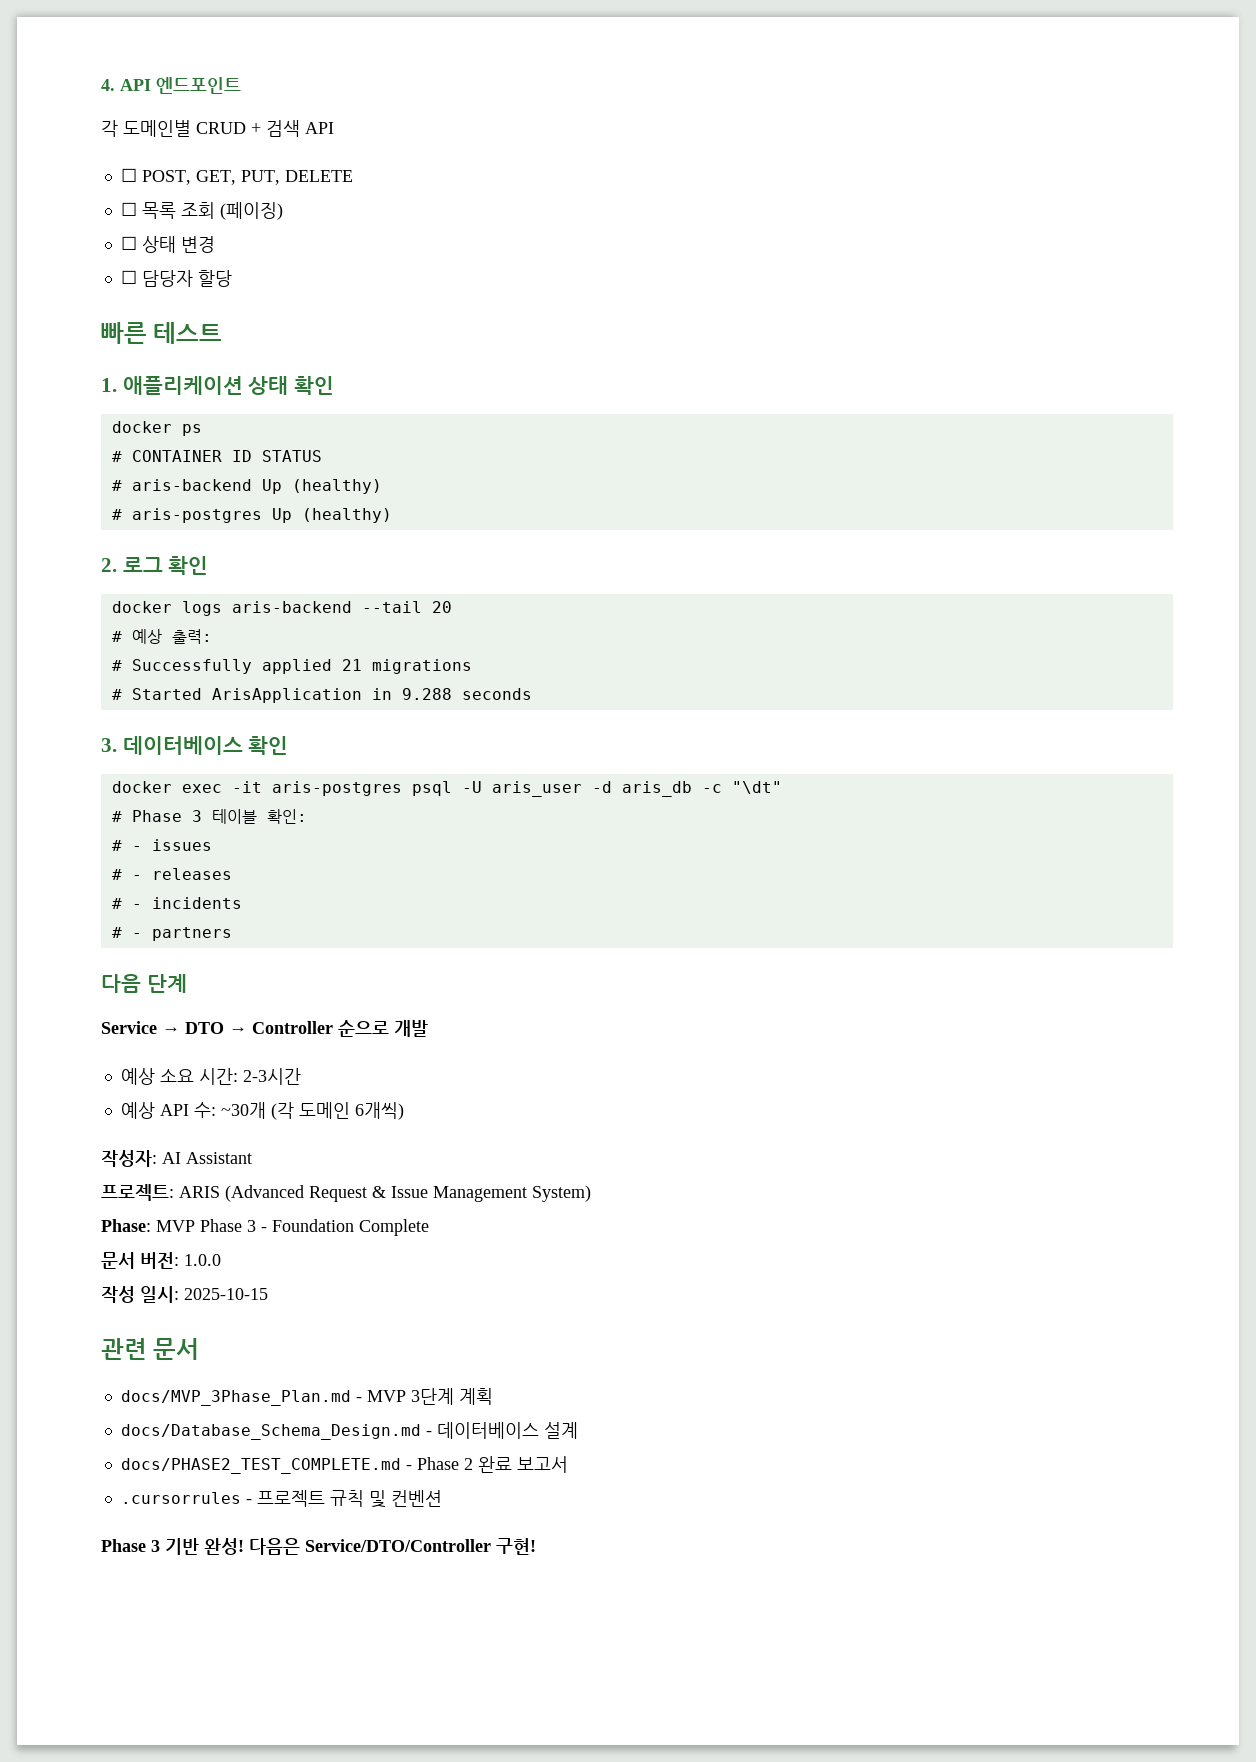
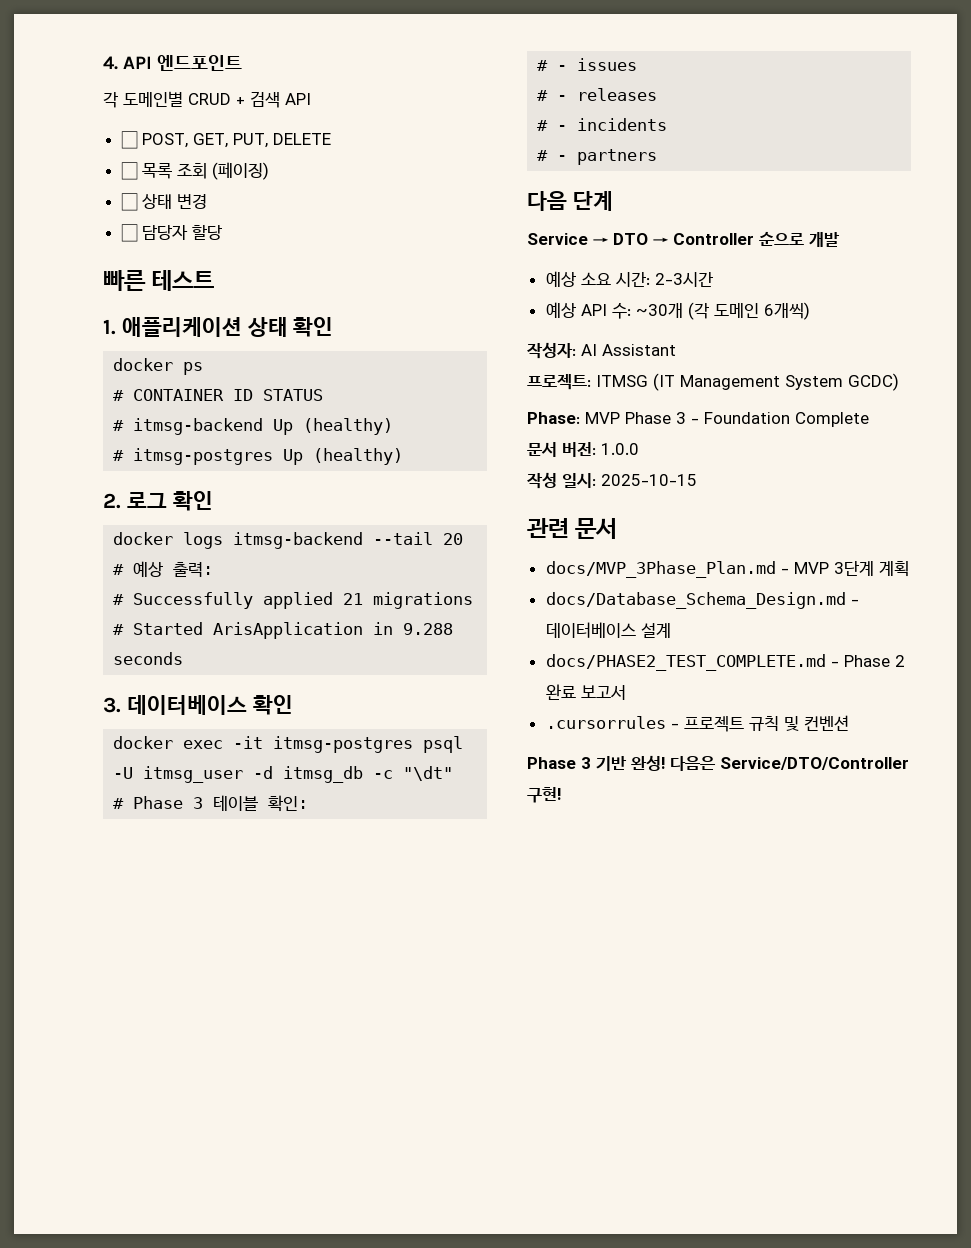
[131,479,252,491] aris-backend -> [133,418,264,435] itmsg-backend
[131,508,262,523] aris-postgres -> [133,448,274,465] itmsg-postgres
[231,601,352,613] aris-backend -> [233,532,364,549] itmsg-backend
[271,781,402,796] aris-postgres -> [273,736,414,753] itmsg-postgres
[491,781,692,797] aris_user -d aris_db -> [143,766,364,783] itmsg_user -d itmsg_db
[179,1185,591,1202] ARIS (Advanced Request & Issue Management System) -> [596,373,899,391] ITMSG (IT Management System GCDC)

